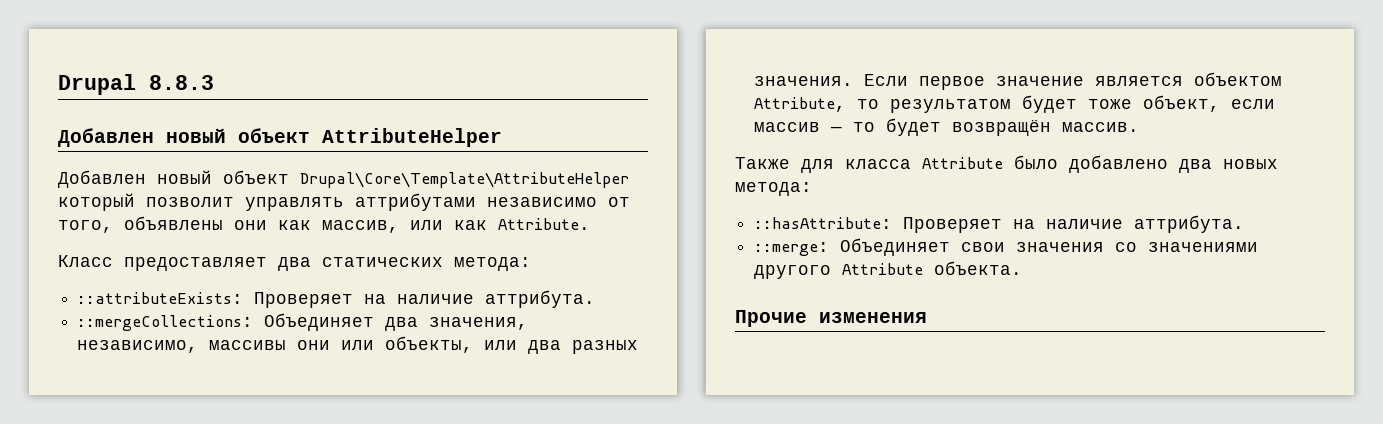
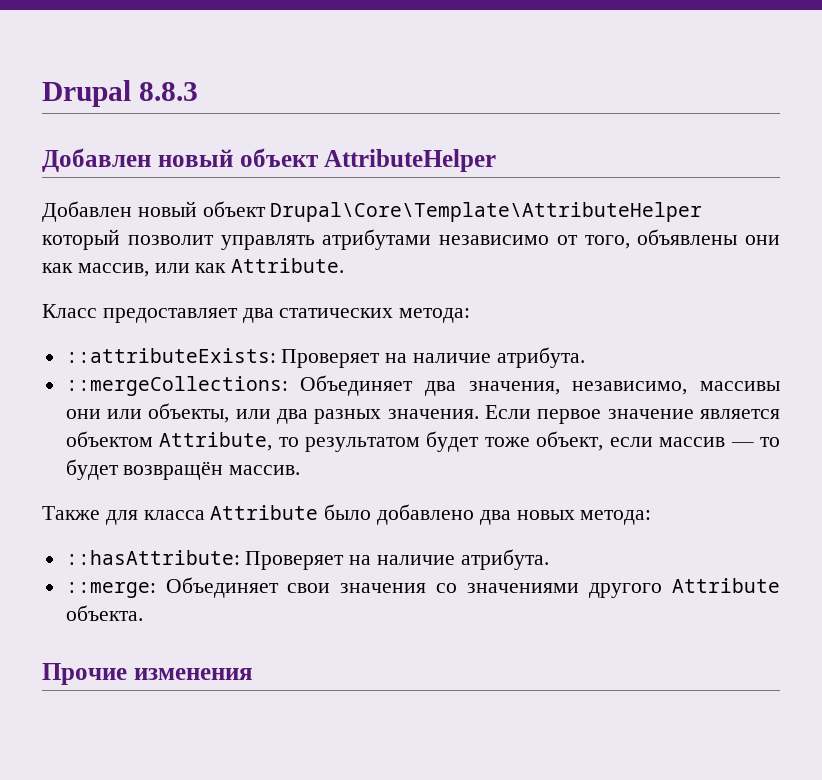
[355,193,476,211] аттрибутами -> [322,229,432,250] атрибутами
[485,290,596,308] аттрибута. -> [496,347,585,368] атрибута.
[1134,215,1245,233] аттрибута. -> [460,549,549,570] атрибута.

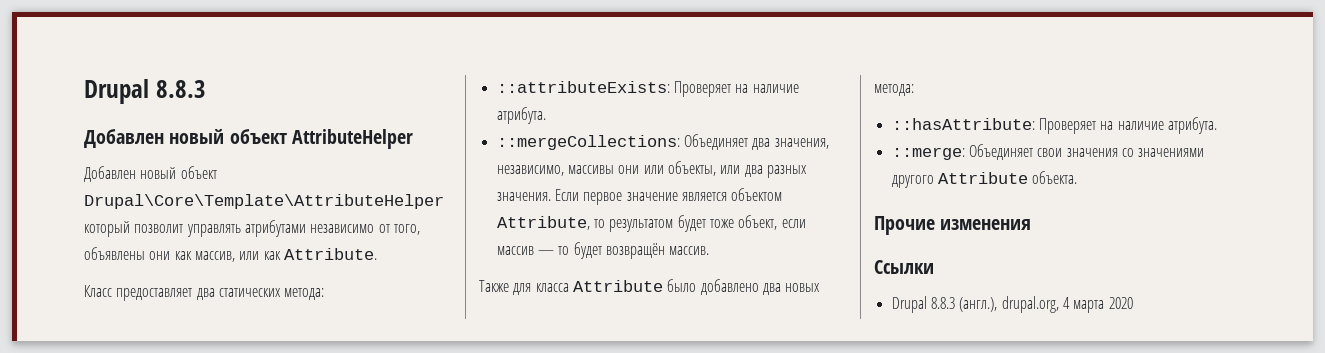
(253, 674) none -> [874,260,934,274] [891,296,1133,313] // Ссылки // Drupal 8.8.3 (англ.), drupal.org, 4 марта 2020

